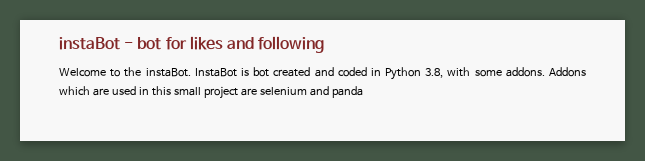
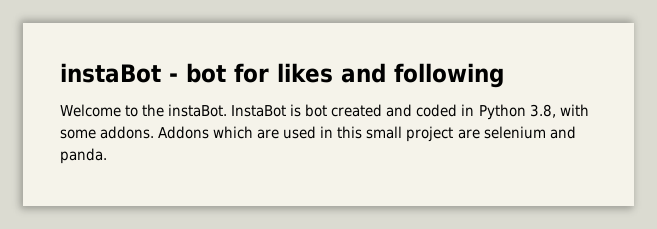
[331,86,363,98] panda -> [60,148,107,164] panda.

